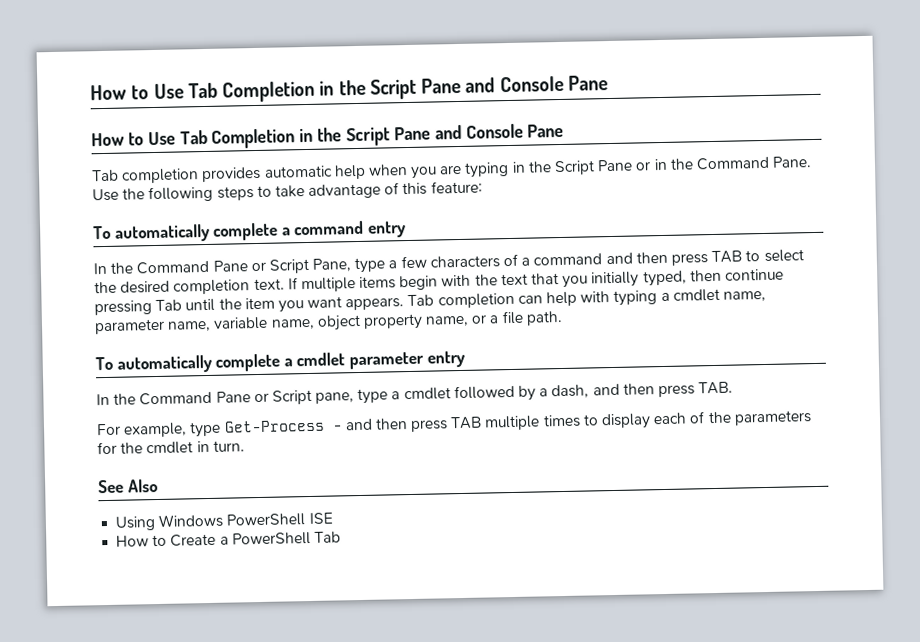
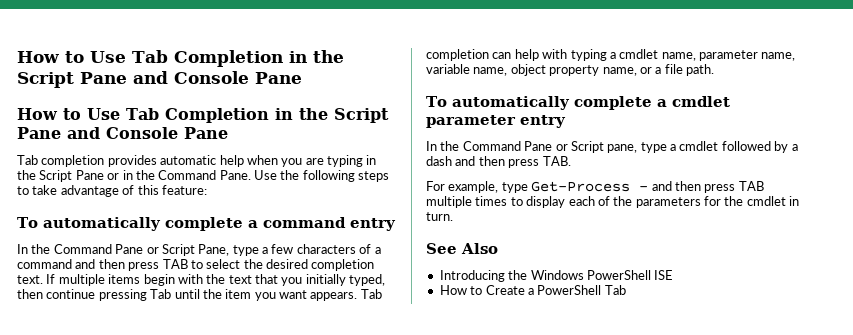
[551,384,590,399] dash, -> [426,156,452,166] dash
[115,516,157,531] Using -> [439,270,528,282] Introducing the

